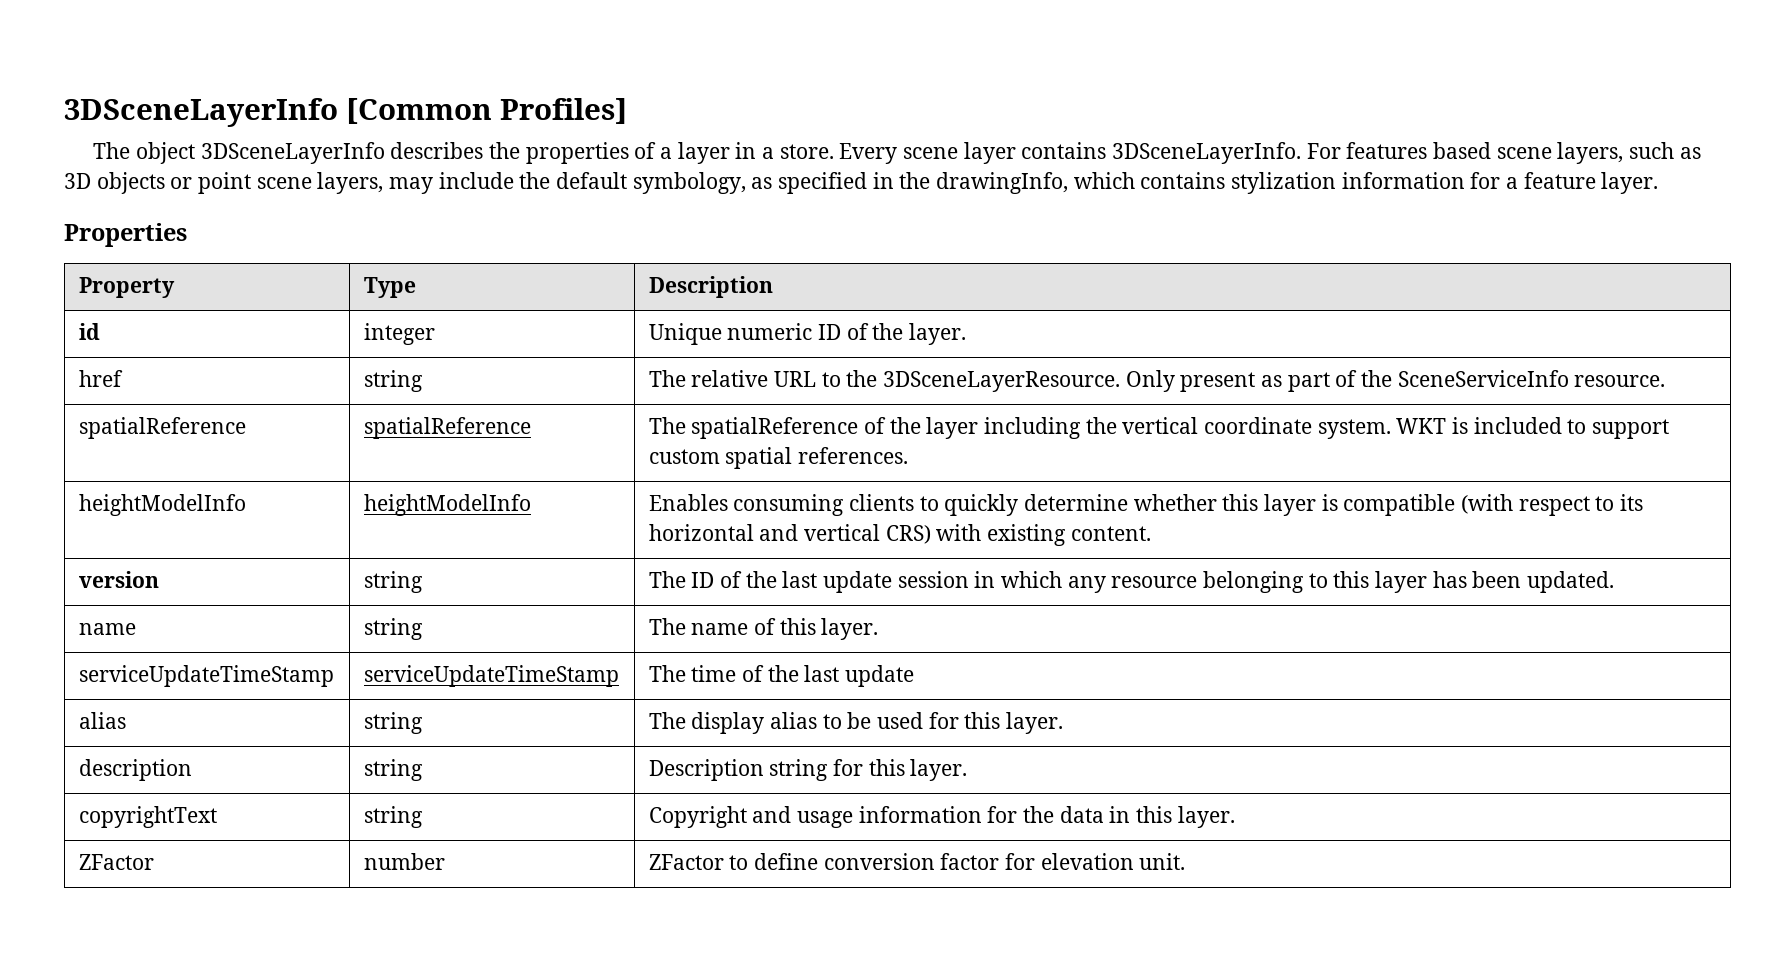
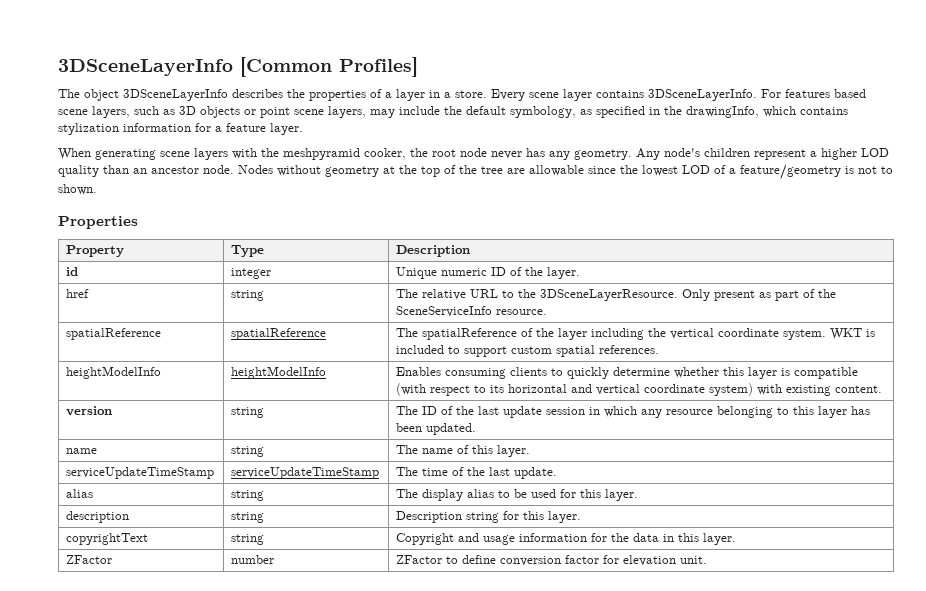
(1659, 183) none -> [58,148,889,160] [58,164,893,180] [58,184,97,195] // When generating scene layers with the meshpyramid cooker, the root node never has any geometry. Any node's children represent a higher LOD quality than an ancestor node. Nodes without geometry at the top of the tree are allowable since the lowest LOD of a feature/geometry is not to shown.
[885,525,931,544] CRS) -> [644,383,754,396] coordinate system)
[845,665,915,687] update -> [514,467,558,479] update.

